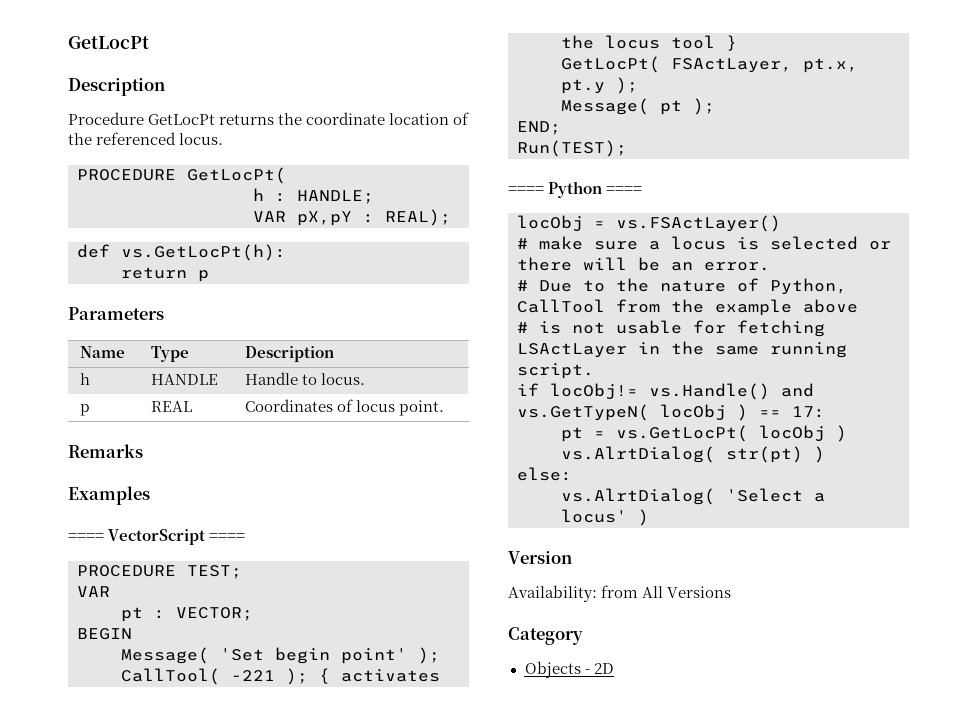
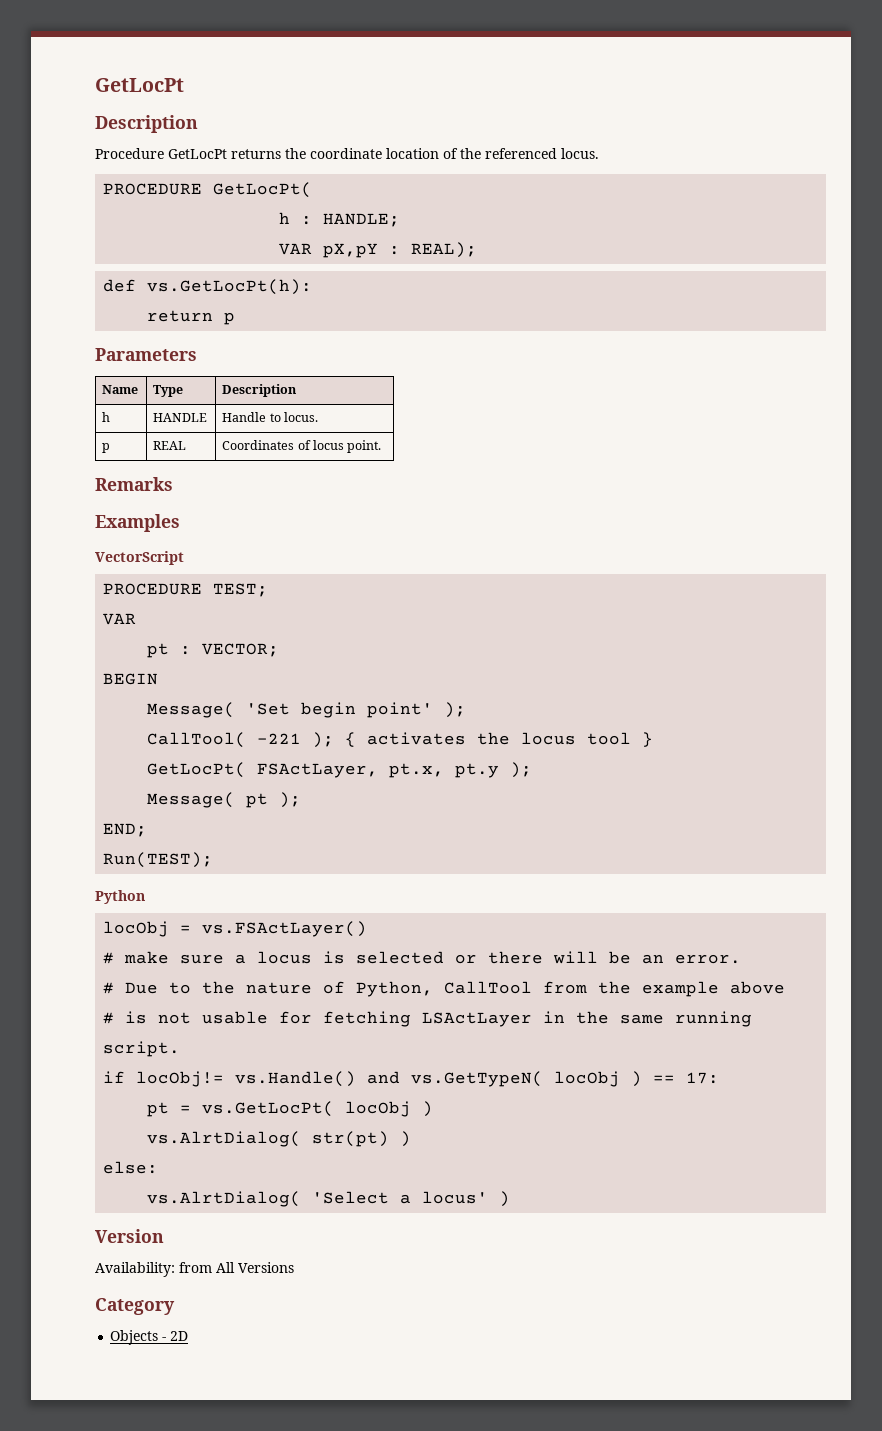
[68,533,104,541] ==== -> (180, 523) none
[209,533,246,541] ==== -> (184, 558) none
[508,186,544,194] ==== -> (214, 860) none
[606,186,643,194] ==== -> (145, 897) none

